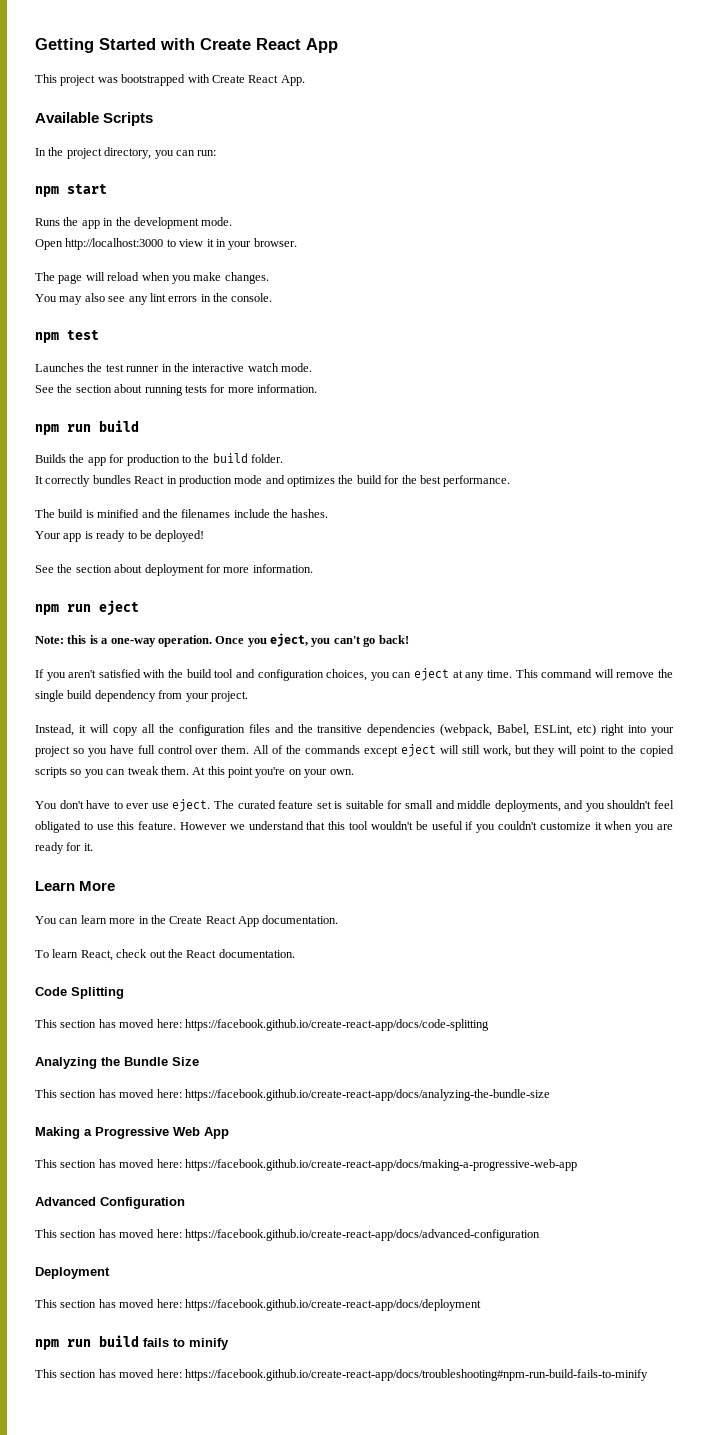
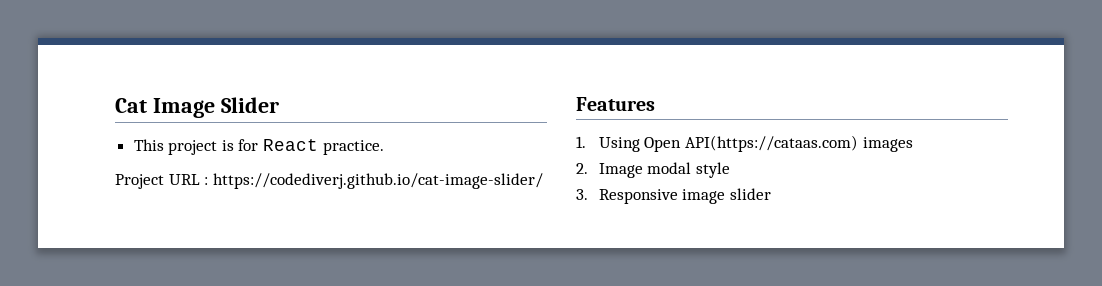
[35,38,338,53] [35,74,305,86] [35,112,154,126] [35,147,217,159] [35,184,107,197] [35,217,233,229] [35,238,297,250] [35,272,269,284] [35,293,273,305] [35,330,99,343] [35,363,312,372] [35,384,317,396] [35,420,139,435] [35,453,283,466] [35,475,511,487] [35,509,329,518] [35,530,205,542] [35,564,313,576] [35,600,139,616] [35,633,409,647] [35,668,673,681] [35,690,248,702] [35,724,675,736] [35,744,675,757] [35,766,354,778] [35,799,674,812] [35,821,673,833] [35,842,93,854] [35,881,116,891] [35,915,339,927] [35,949,295,961] [35,987,124,999] [35,1019,489,1031] [35,1057,199,1069] [35,1089,550,1101] [35,1127,229,1139] [35,1159,577,1171] [35,1197,185,1209] [35,1229,540,1241] [35,1267,110,1279] [35,1299,481,1311] [35,1335,229,1350] [35,1369,648,1381] Getting Started with Create React App // This project was bootstrapped with Create React App. // Available Scripts // In the project directory, you can run: // npm start // Runs the app in the development mode. // Open http://localhost:3000 to view it in your browser. // The page will reload when you make changes. // You may also see any lint errors in the console. // npm test // Launches the test runner in the interactive watch mode. // See the section about running tests for more information. // npm run build // Builds the app for production to the build folder. // It correctly bundles React in production mode and optimizes the build for the best performance. // The build is minified and the filenames include the hashes. // Your app is ready to be deployed! // See the section about deployment for more information. // npm run eject // Note: this is a one-way operation. Once you eject, you can't go back! // If you aren't satisfied with the build tool and configuration choices, you can eject at any time. This command will remove the single build dependency from your project. // Instead, it will copy all the configuration files and the transitive dependencies (webpack, Babel, ESLint, etc) right into your project so you have full control over them. All of the commands except eject will still work, but they will point to the copied scripts so you can tweak them. At this point you're on your own. // You don't have to ever use eject. The curated feature set is suitable for small and middle deployments, and you shouldn't feel obligated to use this feature. However we understand that this tool wouldn't be useful if you couldn't customize it when you are ready for it. // Learn More // You can learn more in the Create React App documentation. // To learn React, check out the React documentation. // Code Splitting // This section has moved here: https://facebook.github.io/create-react-app/docs/code-splitting // Analyzing the Bundle Size // This section has moved here: https://facebook.github.io/create-react-app/docs/analyzing-the-bundle-size // Making a Progressive Web App // This section has moved here: https://facebook.github.io/create-react-app/docs/making-a-progressive-web-app // Advanced Configuration // This section has moved here: https://facebook.github.io/create-react-app/docs/advanced-configuration // Deployment // This section has moved here: https://facebook.github.io/create-react-app/docs/deployment // npm run build fails to minify // This section has moved here: https://facebook.github.io/create-react-app/docs/troubleshooting#npm-run-build-fails-to-minify -> [115,97,279,118] [133,139,384,155] [115,173,543,189] [576,97,655,111] [576,135,913,152] [576,162,731,178] [576,188,772,204] Cat Image Slider // This project is for React practice. // Project URL : https://codediverj.github.io/cat-image-slider/ // Features // 1. Using Open API(https://cataas.com) images // 2. Image modal style // 3. Responsive image slider

